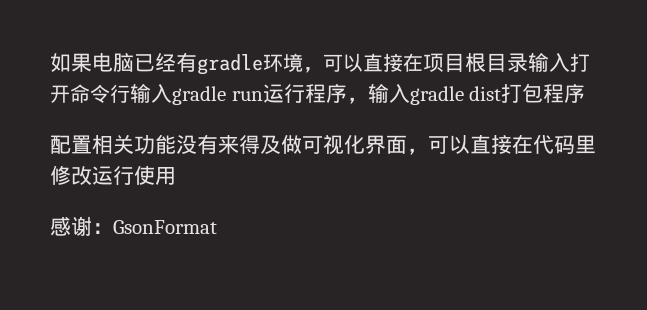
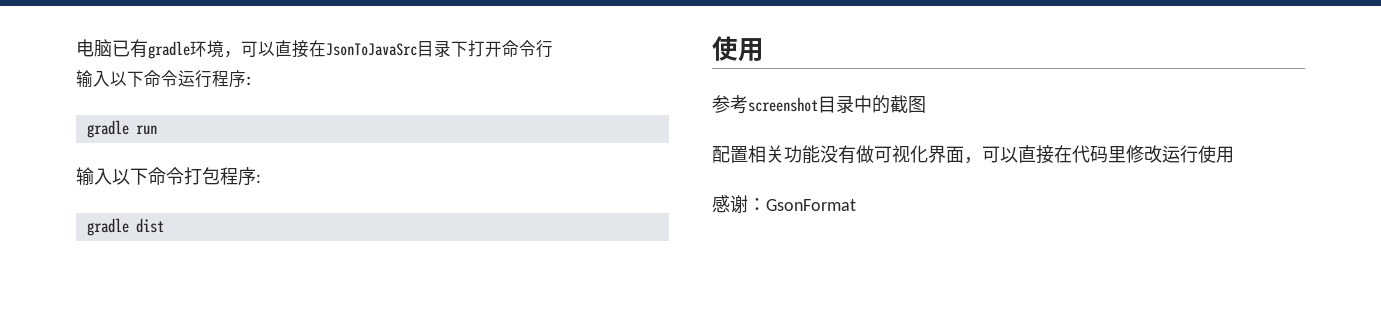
[50,52,176,72] 如果电脑已经 -> [76,39,130,57] 电脑已
[423,52,570,72] 项目根目录输入 -> [326,40,468,57] JsonToJavaSrc目录下
[130,83,586,105] 输入gradle run运行程序，输入gradle dist打包程序 -> [76,70,253,88] [86,120,157,138] [76,167,261,186] [86,218,164,236] [712,36,764,62] [712,95,926,114] // 输入以下命令运行程序: // gradle run // 输入以下命令打包程序: // gradle dist // 使用 // 参考screenshot目录中的截图
[218,135,281,154] 来得及 -> (856, 154) none

